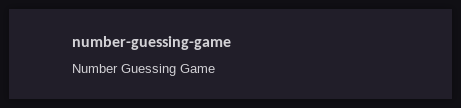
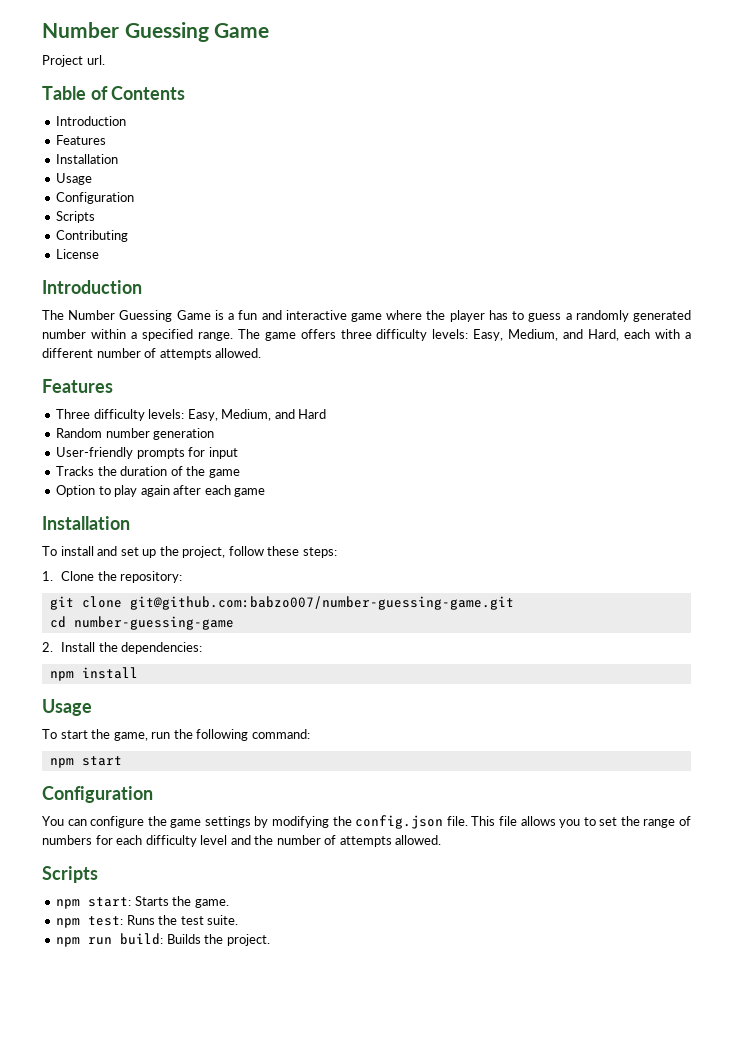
[72,36,231,50] [72,64,215,76] number-guessing-game // Number Guessing Game -> [42,22,270,42] [42,55,105,67] [42,86,186,100] [56,116,127,126] [56,135,107,145] [56,154,119,164] [56,173,93,185] [56,192,135,204] [56,211,96,223] [56,230,129,242] [56,249,100,259] [42,280,142,294] [42,310,691,322] [42,329,692,341] [42,348,262,360] [42,379,113,393] [56,409,327,421] [56,428,215,440] [56,447,238,459] [56,466,240,478] [56,485,266,497] [42,516,130,530] [42,546,337,558] [42,571,183,583] [49,596,514,610] [49,616,234,630] [42,642,203,654] [49,667,138,681] [42,699,92,716] [42,729,310,741] [49,756,122,768] [42,786,153,803] [42,815,691,829] [42,835,442,847] [42,866,98,883] [56,896,229,909] [56,915,239,928] [56,933,270,947] Number Guessing Game // Project url. // Table of Contents // Introduction // Features // Installation // Usage // Configuration // Scripts // Contributing // License // Introduction // The Number Guessing Game is a fun and interactive game where the player has to guess a randomly generated number within a specified range. The game offers three difficulty levels: Easy, Medium, and Hard, each with a different number of attempts allowed. // Features // Three difficulty levels: Easy, Medium, and Hard // Random number generation // User-friendly prompts for input // Tracks the duration of the game // Option to play again after each game // Installation // To install and set up the project, follow these steps: // 1. Clone the repository: // git clone git@github.com:babzo007/number-guessing-game.git // cd number-guessing-game // 2. Install the dependencies: // npm install // Usage // To start the game, run the following command: // npm start // Configuration // You can configure the game settings by modifying the config.json file. This file allows you to set the range of numbers for each difficulty level and the number of attempts allowed. // Scripts // npm start: Starts the game. // npm test: Runs the test suite. // npm run build: Builds the project.

